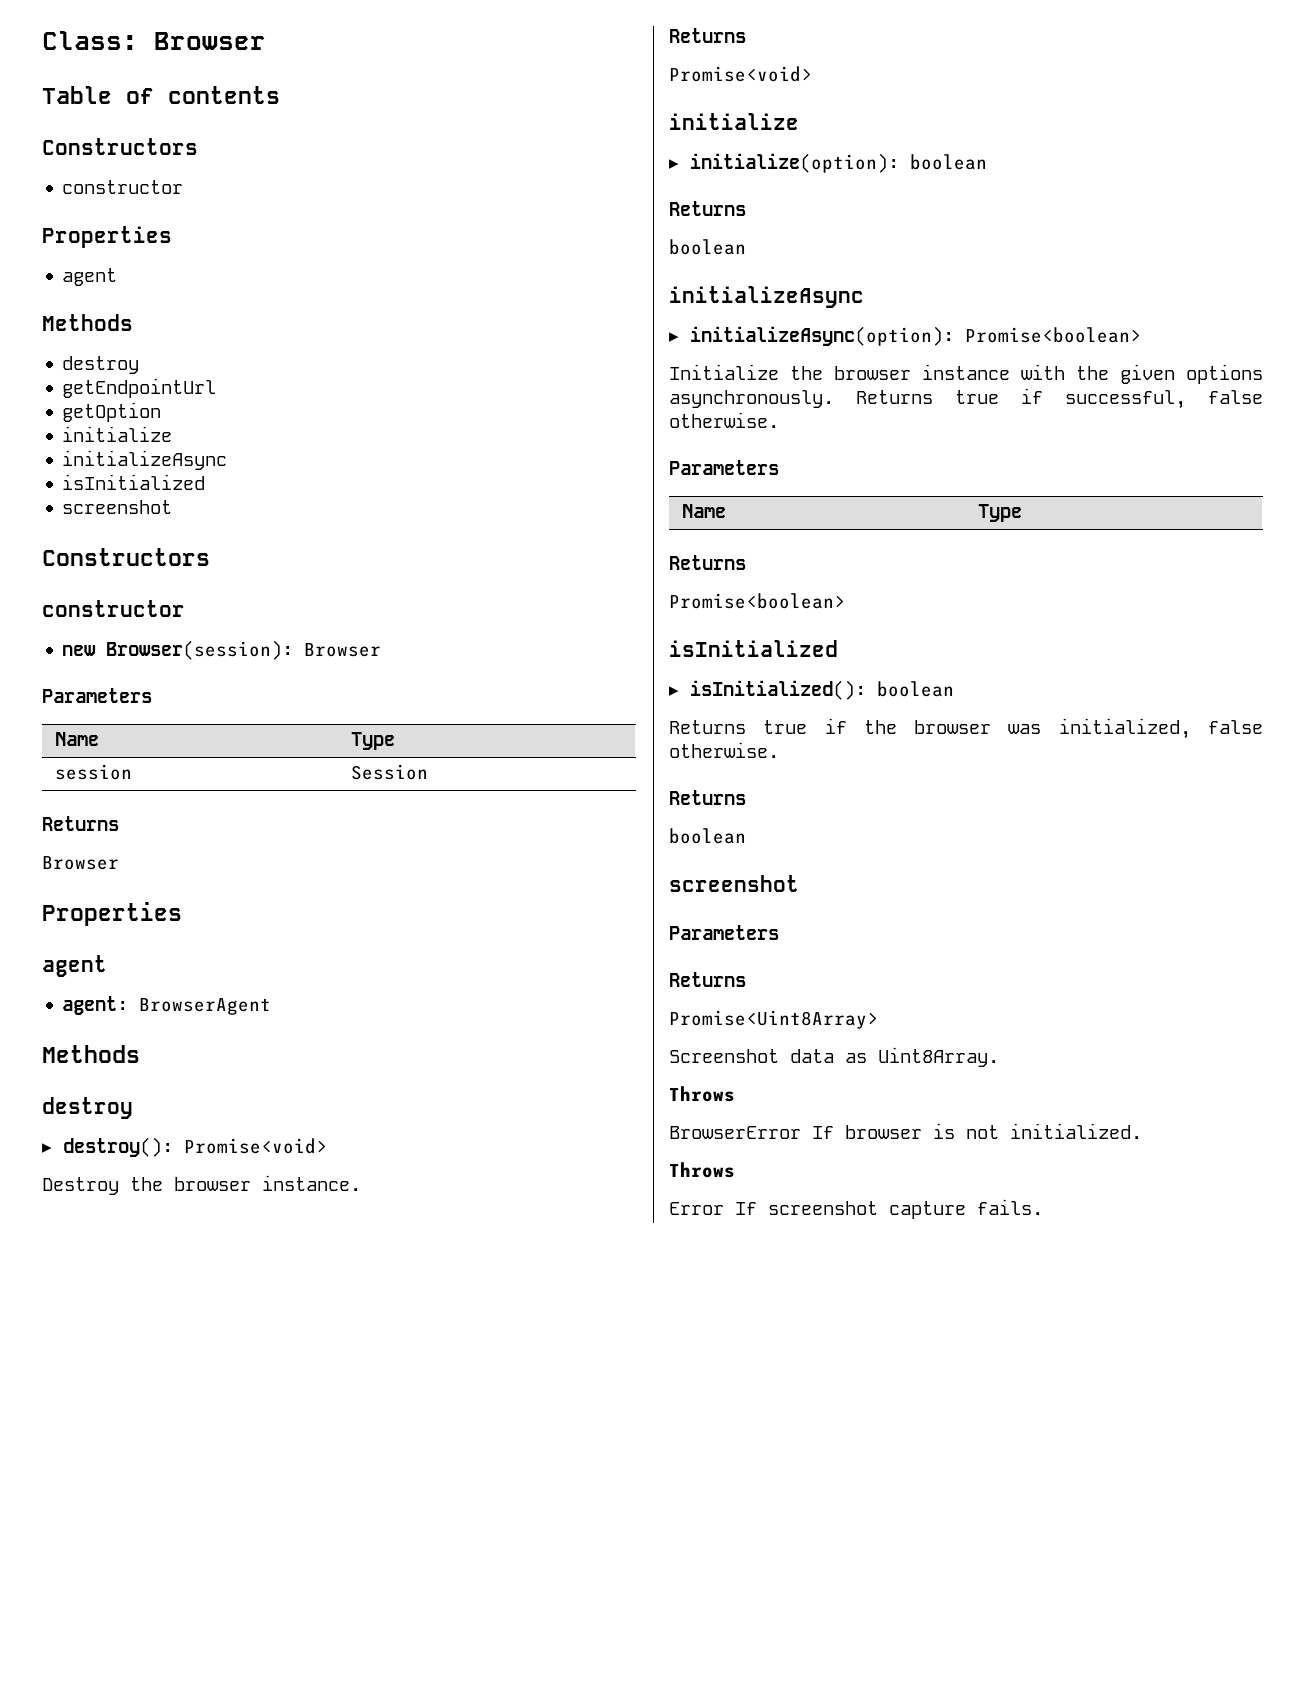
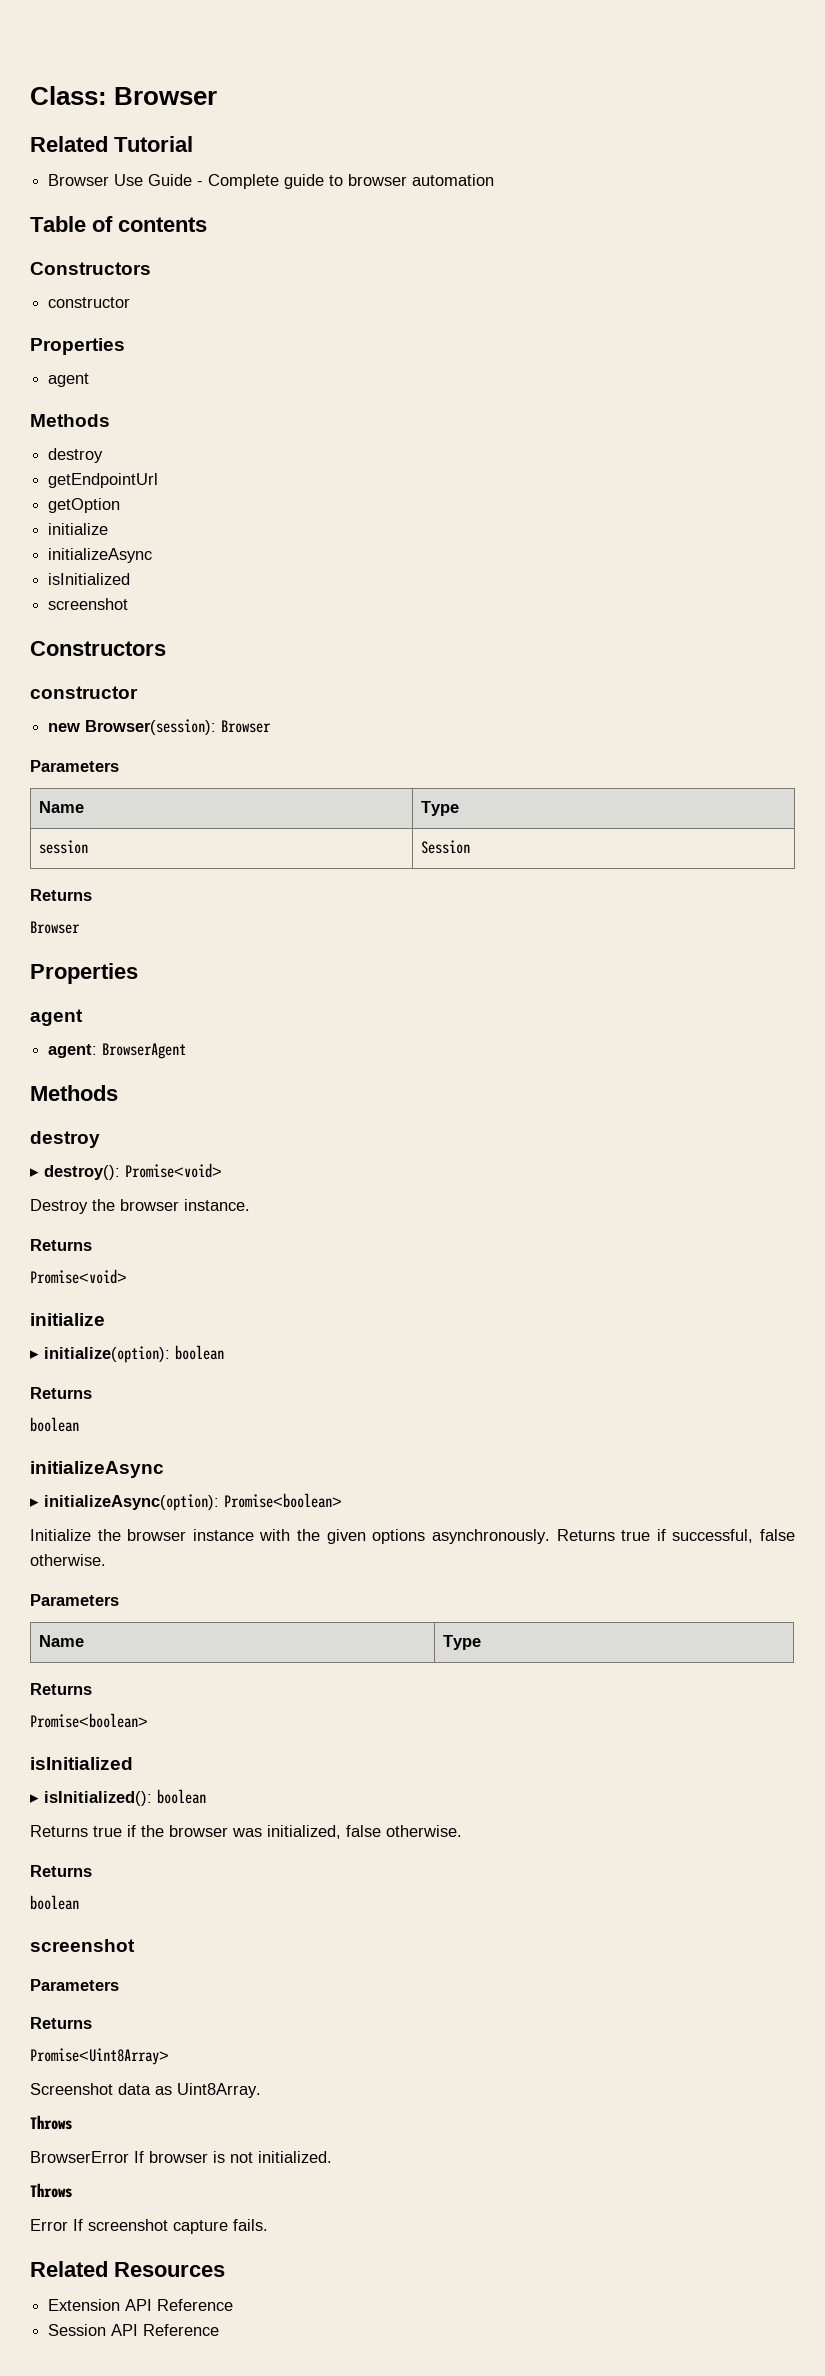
(266, 41) none -> [30,136,193,152] [48,174,495,189] // Related Tutorial // Browser Use Guide - Complete guide to browser automation
(1043, 1207) none -> [30,2261,225,2277] [48,2299,234,2311] [48,2324,220,2336] // Related Resources // Extension API Reference // Session API Reference

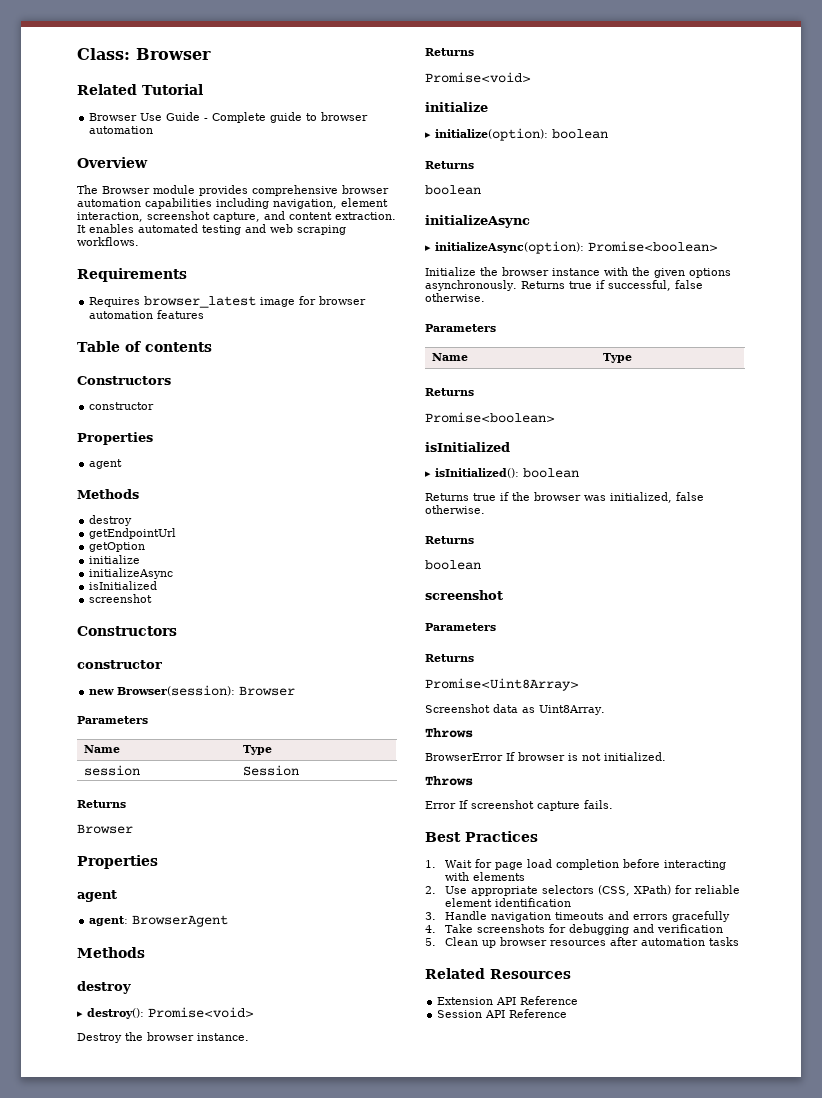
(495, 180) none -> [77,157,148,168] [77,185,389,196] [77,198,388,209] [77,211,396,222] [77,224,346,235] [77,237,139,246] [77,268,187,282] [89,296,367,308] [89,310,205,319] // Overview // The Browser module provides comprehensive browser automation capabilities including navigation, element interaction, screenshot capture, and content extraction. It enables automated testing and web scraping workflows. // Requirements // Requires browser_latest image for browser automation features
(268, 2225) none -> [425,831,538,842] [425,859,727,870] [445,872,526,881] [425,885,741,896] [445,898,572,907] [425,911,731,922] [425,924,724,935] [425,937,740,948] // Best Practices // 1. Wait for page load completion before interacting with elements // 2. Use appropriate selectors (CSS, XPath) for reliable element identification // 3. Handle navigation timeouts and errors gracefully // 4. Take screenshots for debugging and verification // 5. Clean up browser resources after automation tasks

